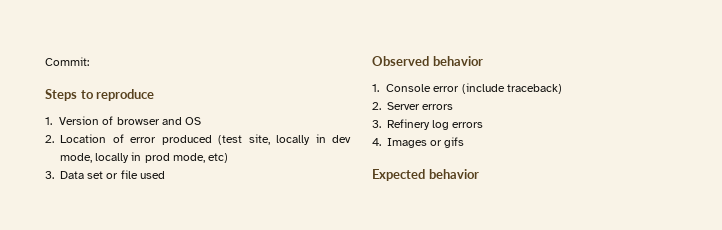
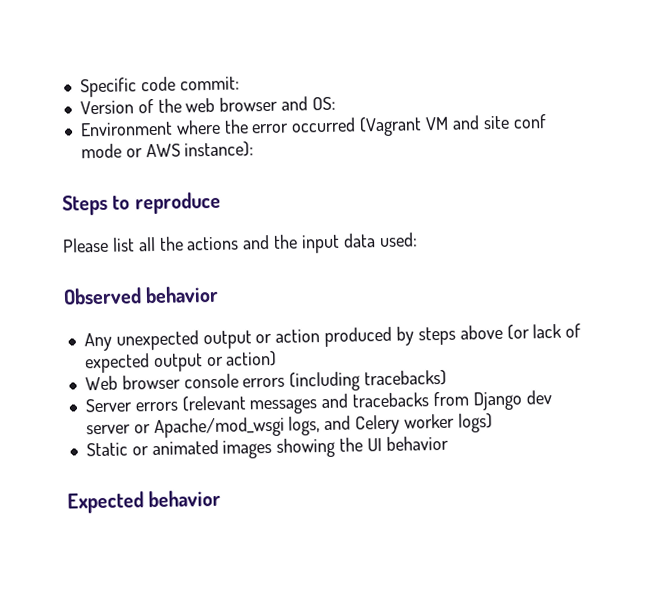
[45,57,89,66] [45,89,155,101] [45,116,202,125] [45,134,351,145] [60,152,229,163] [45,170,165,179] [372,56,483,66] [372,83,562,94] [372,102,454,110] [372,119,484,130] [372,137,465,148] Commit: // Steps to reproduce // 1. Version of browser and OS // 2. Location of error produced (test site, locally in dev mode, locally in prod mode, etc) // 3. Data set or file used // Observed behavior // 1. Console error (include traceback) // 2. Server errors // 3. Refinery log errors // 4. Images or gifs -> [79,76,240,98] [79,96,336,115] [79,114,547,137] [80,141,255,159] [62,191,221,216] [62,232,418,254] [63,285,220,305] [83,323,582,352] [83,350,278,374] [84,369,448,392] [84,390,552,415] [85,413,493,439] [85,435,449,459] Specific code commit: // Version of the web browser and OS: // Environment where the error occurred (Vagrant VM and site conf mode or AWS instance): // Steps to reproduce // Please list all the actions and the input data used: // Observed behavior // Any unexpected output or action produced by steps above (or lack of expected output or action) // Web browser console errors (including tracebacks) // Server errors (relevant messages and tracebacks from Django dev server or Apache/mod_wsgi logs, and Celery worker logs) // Static or animated images showing the UI behavior

